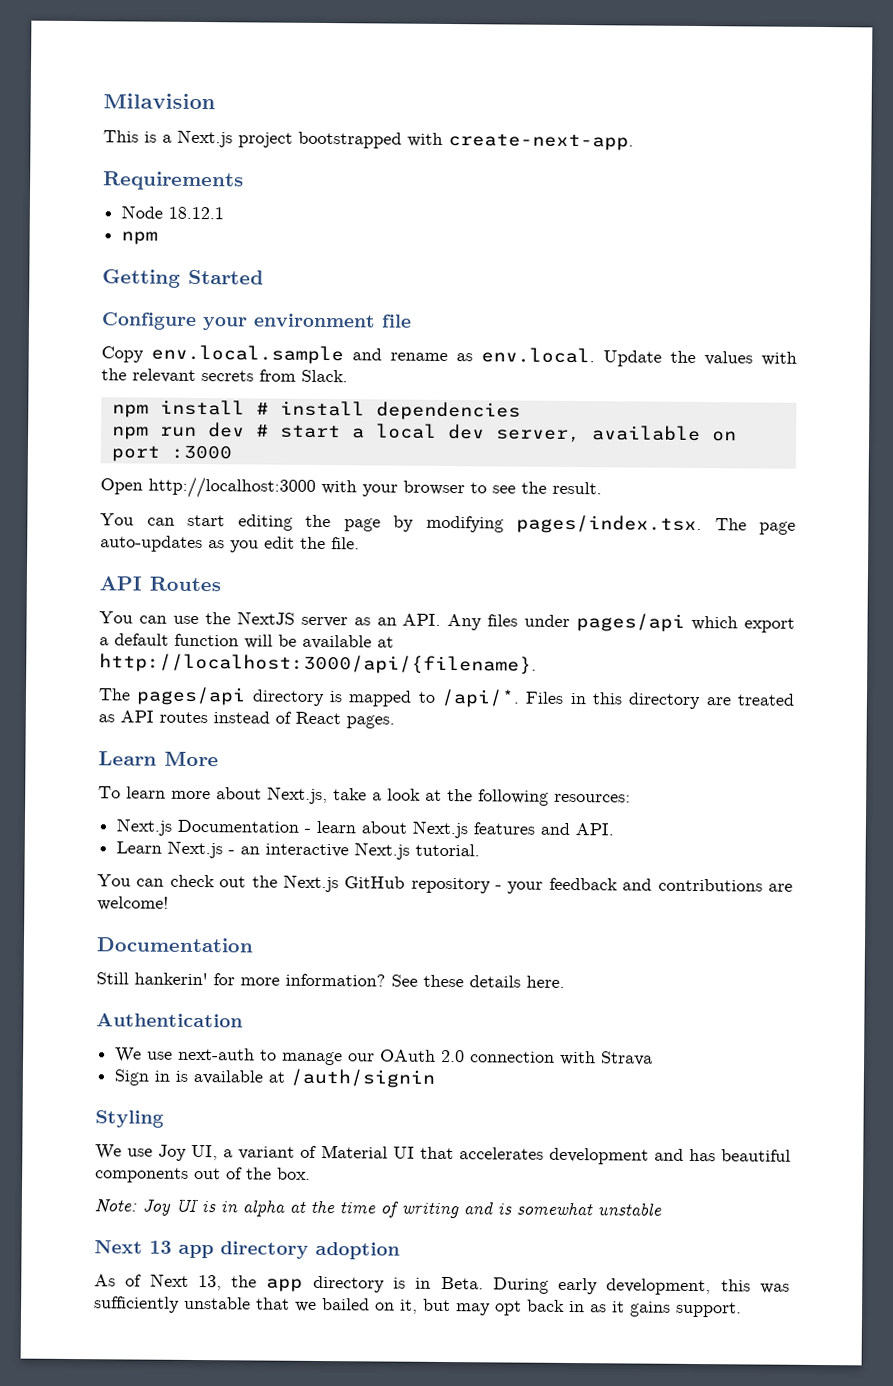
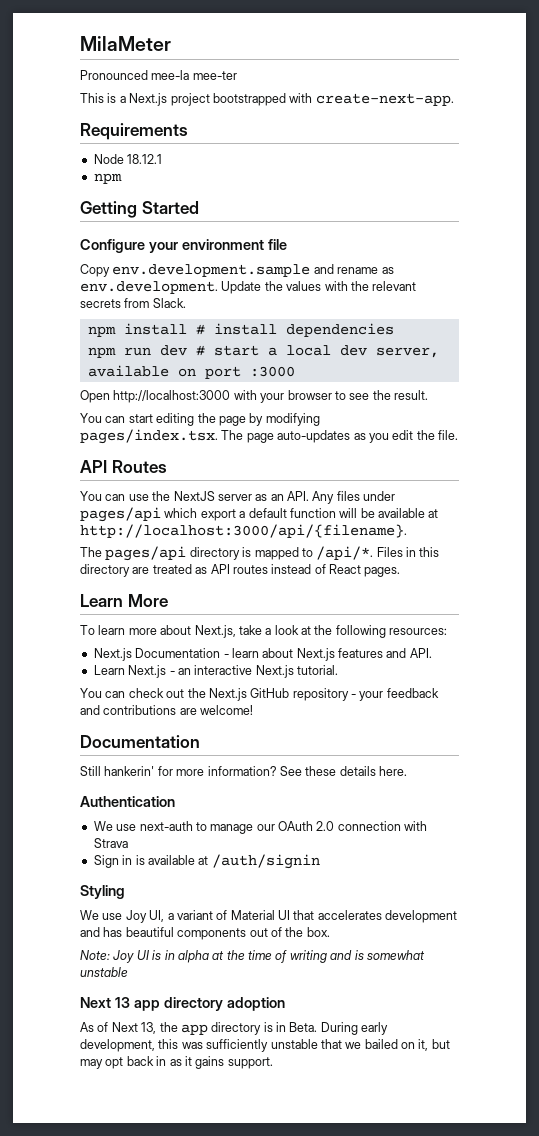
[103,93,215,110] Milavision -> [80,36,171,51] [80,70,237,80] MilaMeter // Pronounced mee-la mee-ter
[151,344,344,365] env.local.sample -> [112,264,311,277] env.development.sample
[481,347,595,364] env.local. -> [80,281,218,294] env.development.

